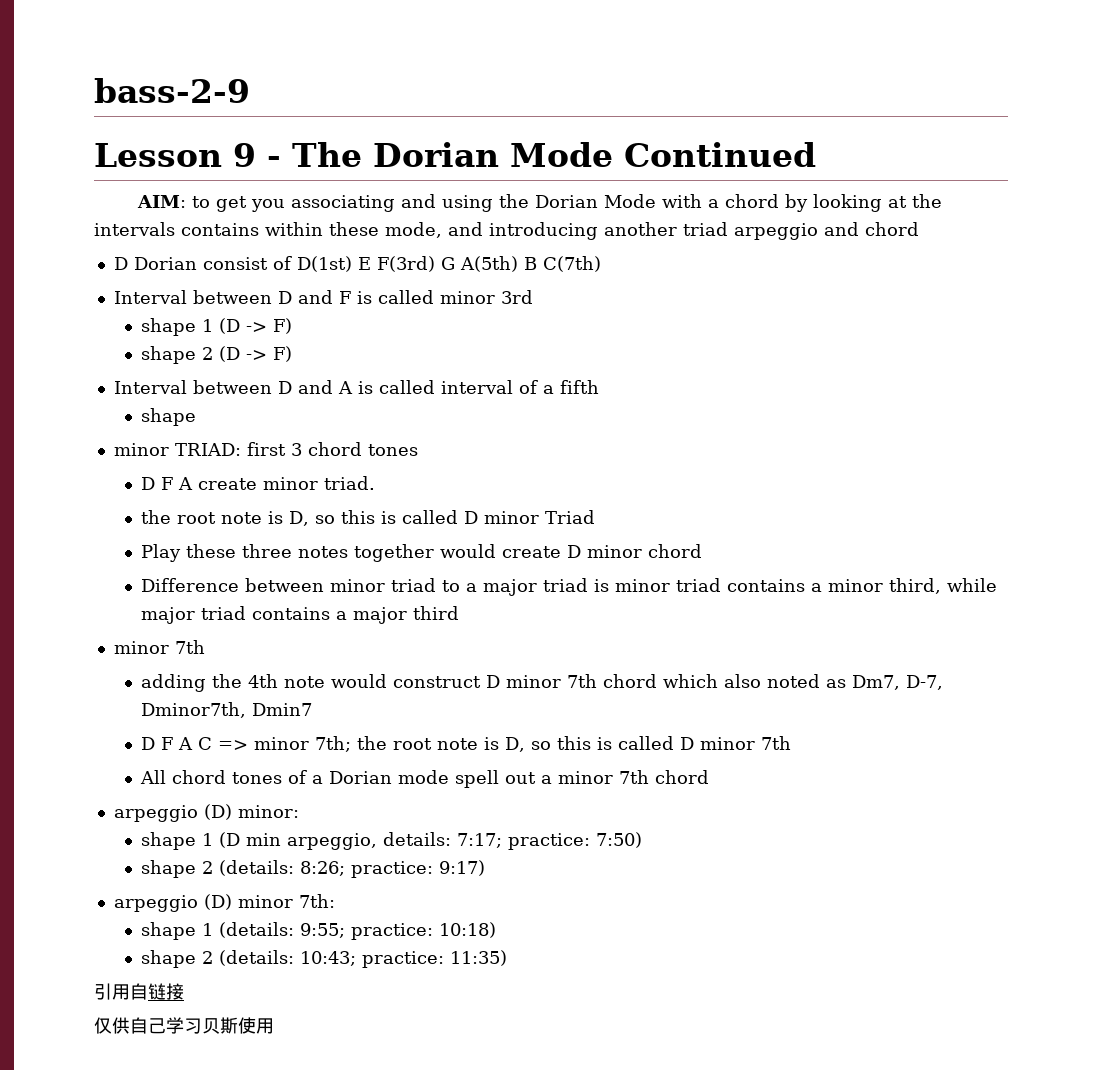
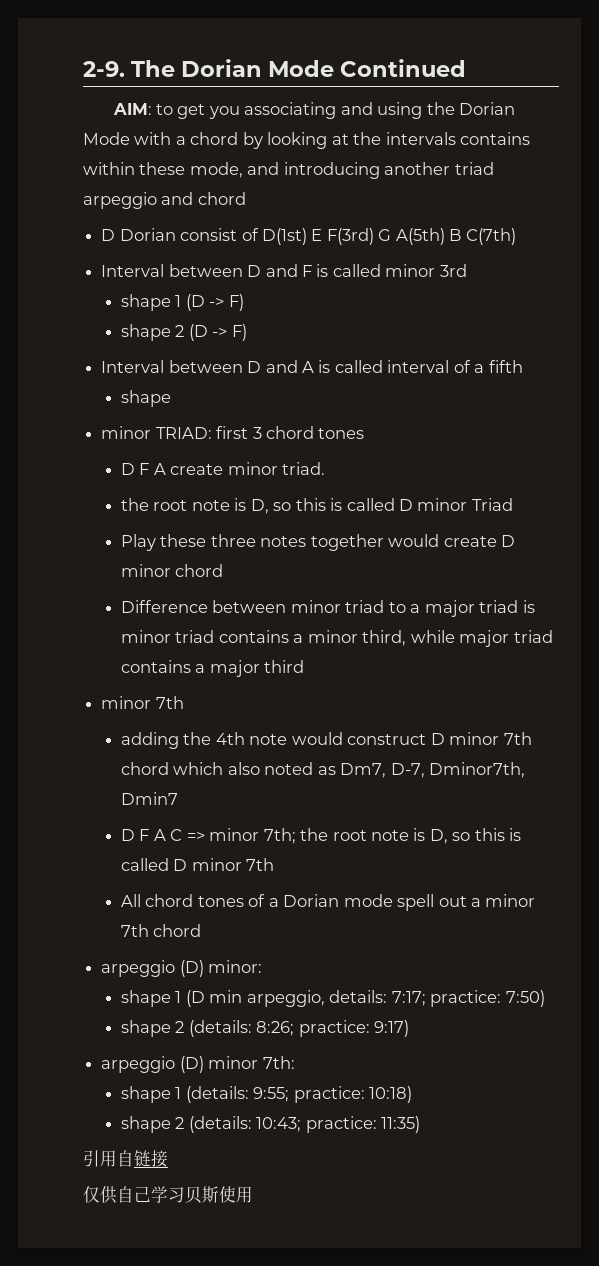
[94,78,250,103] [94,143,281,167] bass-2-9 // Lesson 9 - -> [83,61,125,77] 2-9.

